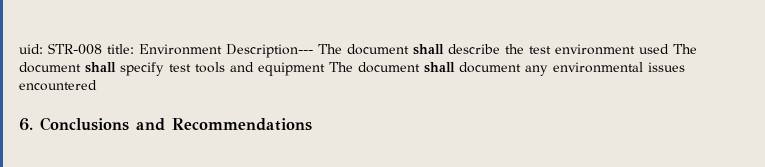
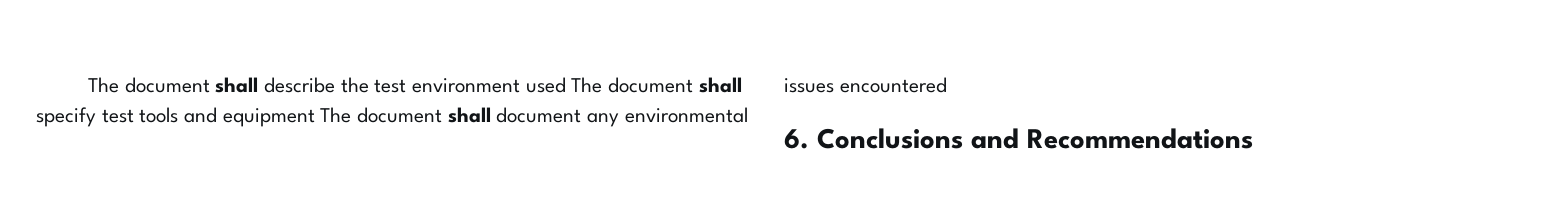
[19,43,313,58] uid: STR-008 title: Environment Description--- -> (87, 85) none

